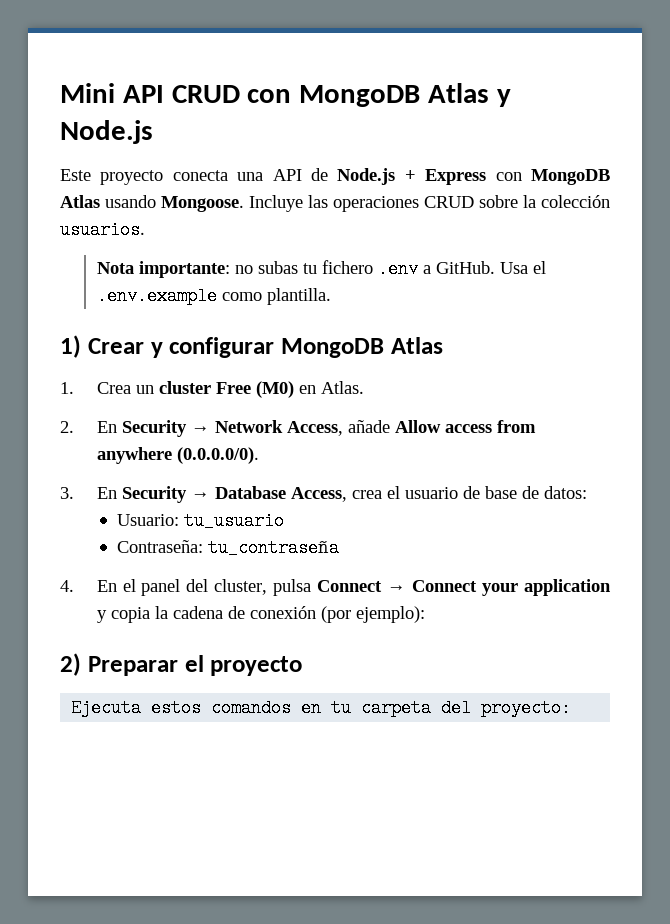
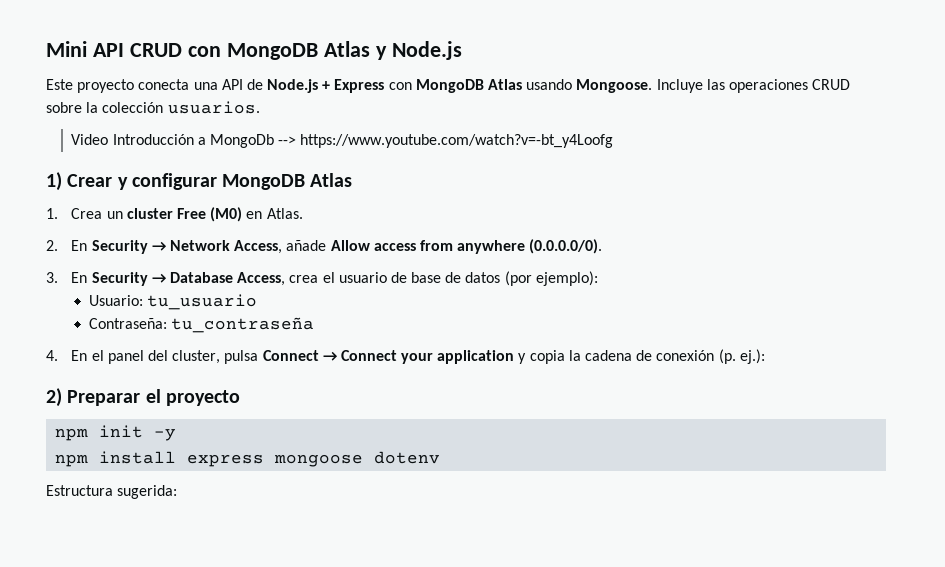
[96,260,546,278] [96,287,331,305] Nota importante: no subas tu fichero .env a GitHub. Usa el .env.example como plantilla. -> [71,134,614,148] Video Introducción a MongoDb --> https://www.youtube.com/watch?v=-bt_y4Loofg
[543,486,587,499] datos: -> [465,271,598,286] datos (por ejemplo):
[320,606,425,623] (por ejemplo): -> [718,349,765,364] (p. ej.):
[71,699,572,717] Ejecuta estos comandos en tu carpeta del proyecto: -> [55,425,177,441] [55,451,441,467] [46,485,178,499] npm init -y // npm install express mongoose dotenv // Estructura sugerida:

